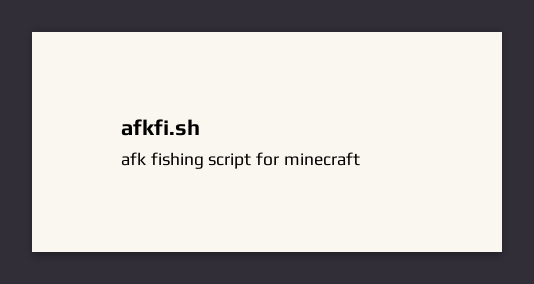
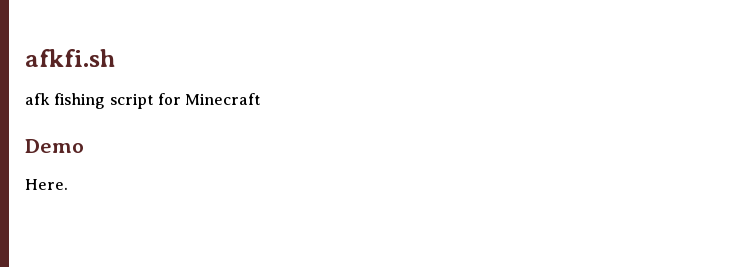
[283,152,360,166] minecraft -> [185,93,262,105] [25,139,84,153] [25,179,68,190] Minecraft // Demo // Here.

